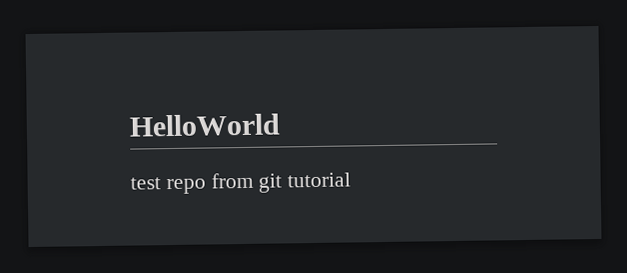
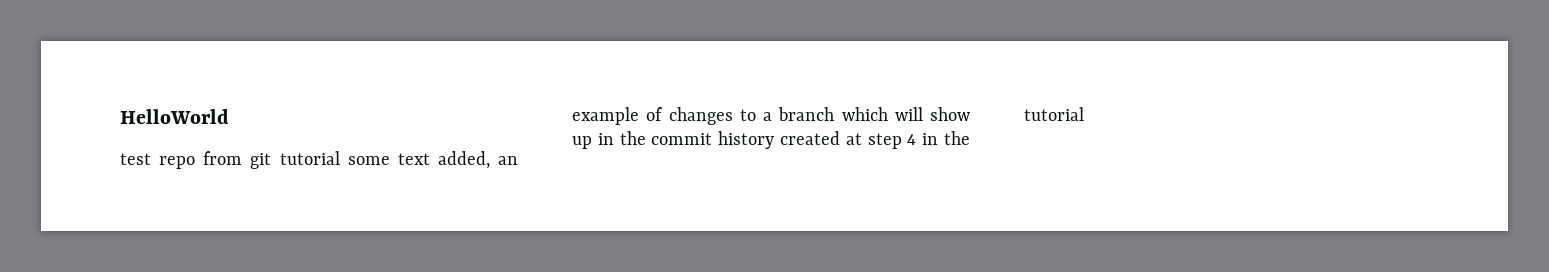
(352, 180) none -> [347,151,518,169] [572,107,970,125] [572,131,970,149] [1024,107,1084,121] some text added, an example of changes to a branch which will show up in the commit history created at step 4 in the tutorial

